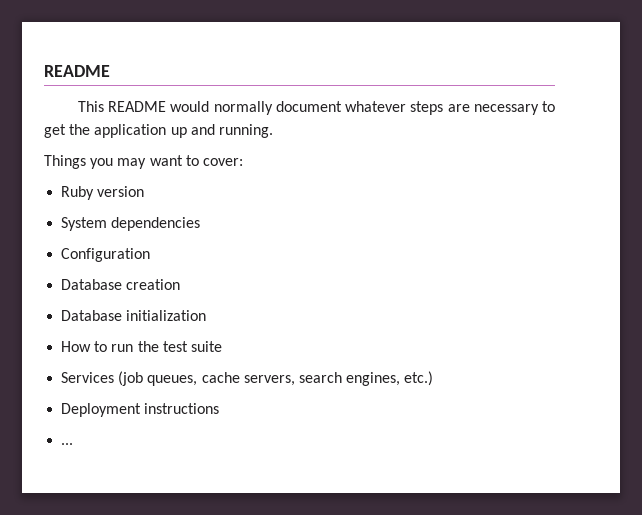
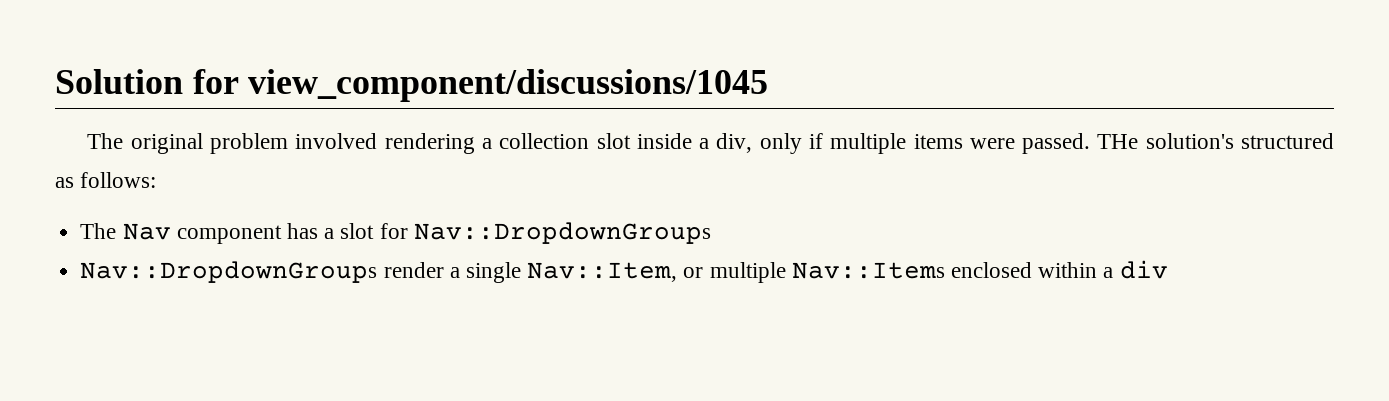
[44,65,110,77] [78,101,555,115] [44,124,273,138] [44,155,243,169] [61,186,145,200] [61,217,201,231] [61,248,151,262] [61,279,181,290] [61,310,207,321] [61,341,222,352] [61,371,434,386] [61,403,220,417] [61,443,74,445] README // This README would normally document whatever steps are necessary to get the application up and running. // Things you may want to cover: // Ruby version // System dependencies // Configuration // Database creation // Database initialization // How to run the test suite // Services (job queues, cache servers, search engines, etc.) // Deployment instructions // ... -> [55,69,769,102] [87,133,1334,154] [55,172,157,188] [80,222,711,244] [80,260,1168,283] Solution for view_component/discussions/1045 // The original problem involved rendering a collection slot inside a div, only if multiple items were passed. THe solution's structured as follows: // The Nav component has a slot for Nav::DropdownGroups // Nav::DropdownGroups render a single Nav::Item, or multiple Nav::Items enclosed within a div

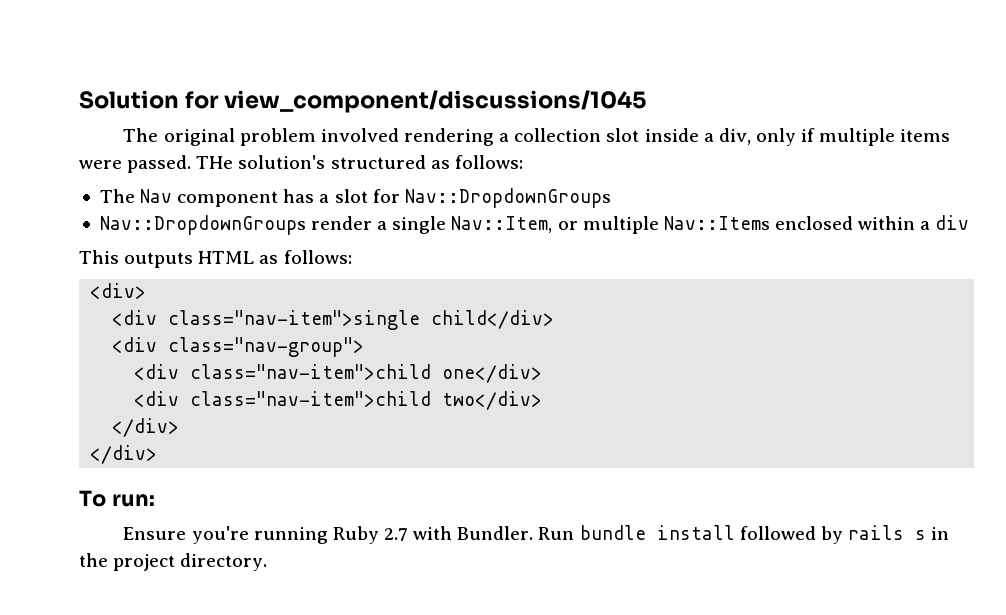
(1168, 269) none -> [79,250,352,268] [90,283,147,299] [112,310,555,330] [112,337,365,357] [134,364,543,383] [134,391,543,410] [112,418,180,437] [90,445,158,464] [79,490,155,507] [123,525,950,544] [79,553,268,571] // This outputs HTML as follows: // <div> // <div class="nav-item">single child</div> // <div class="nav-group"> // <div class="nav-item">child one</div> // <div class="nav-item">child two</div> // </div> // </div> // To run: // Ensure you're running Ruby 2.7 with Bundler. Run bundle install followed by rails s in the project directory.

